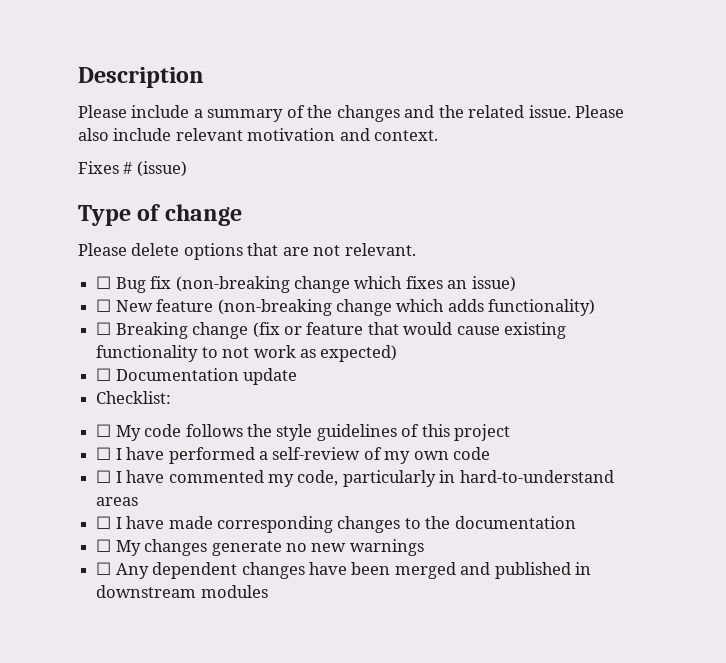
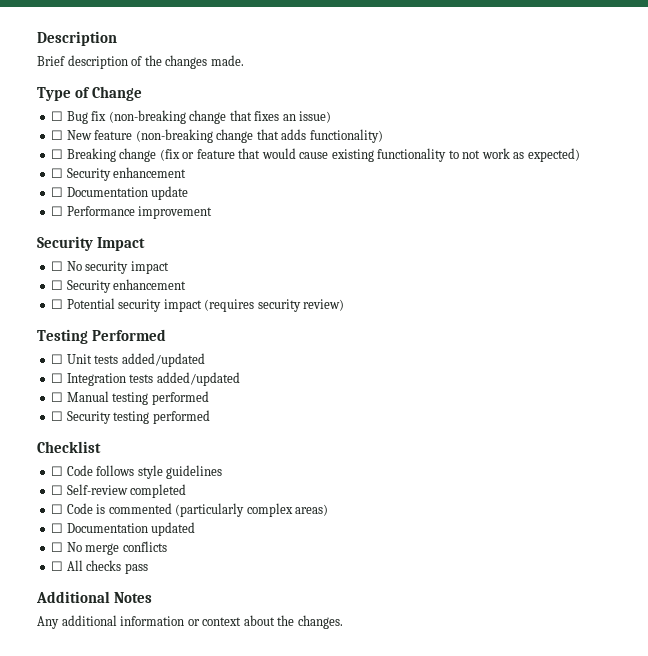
[78,105,625,122] [78,128,439,141] [78,161,187,177] [78,204,242,226] [78,243,416,260] Please include a summary of the changes and the related issue. Please also include relevant motivation and context. // Fixes # (issue) // Type of change // Please delete options that are not relevant. -> [37,55,244,69] [37,86,142,101] Brief description of the changes made. // Type of Change
[354,276,403,289] which -> [229,110,252,121] that
[396,299,445,312] which -> [256,129,279,140] that
(398, 353) none -> [51,167,187,181] // ☐ Security enhancement
[96,391,172,404] [96,424,511,441] [96,447,491,464] [96,470,614,487] [96,497,139,506] [96,516,576,533] [96,539,424,556] [96,562,592,579] [96,585,268,598] Checklist: // ☐ My code follows the style guidelines of this project // ☐ I have performed a self-review of my own code // ☐ I have commented my code, particularly in hard-to-understand areas // ☐ I have made corresponding changes to the documentation // ☐ My changes generate no new warnings // ☐ Any dependent changes have been merged and published in downstream modules -> [51,206,213,219] [37,236,145,251] [51,261,169,274] [51,279,187,293] [51,298,345,312] [37,329,166,344] [51,353,205,367] [51,372,240,386] [51,391,209,405] [51,410,210,424] [37,441,101,453] [51,465,223,479] [51,484,187,498] [51,503,329,517] [51,522,196,536] [51,541,167,555] [51,560,148,574] [36,591,152,603] [37,615,343,629] ☐ Performance improvement // Security Impact // ☐ No security impact // ☐ Security enhancement // ☐ Potential security impact (requires security review) // Testing Performed // ☐ Unit tests added/updated // ☐ Integration tests added/updated // ☐ Manual testing performed // ☐ Security testing performed // Checklist // ☐ Code follows style guidelines // ☐ Self-review completed // ☐ Code is commented (particularly complex areas) // ☐ Documentation updated // ☐ No merge conflicts // ☐ All checks pass // Additional Notes // Any additional information or context about the changes.

